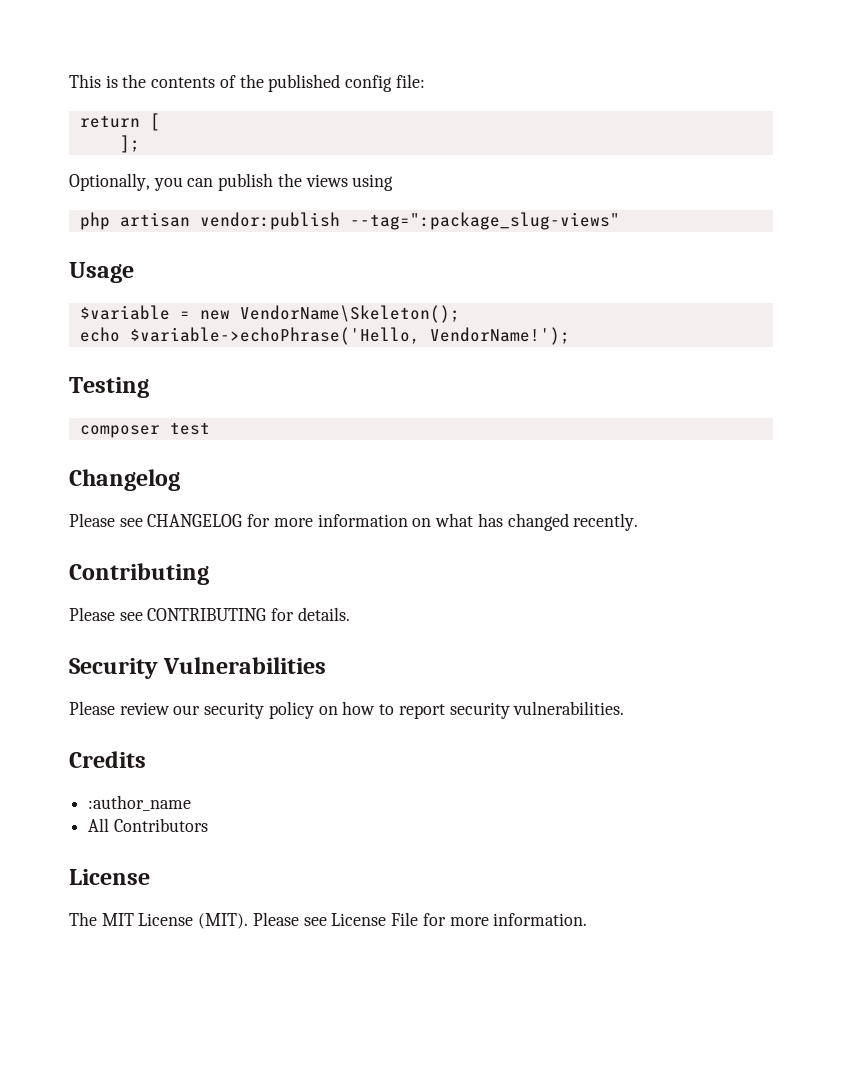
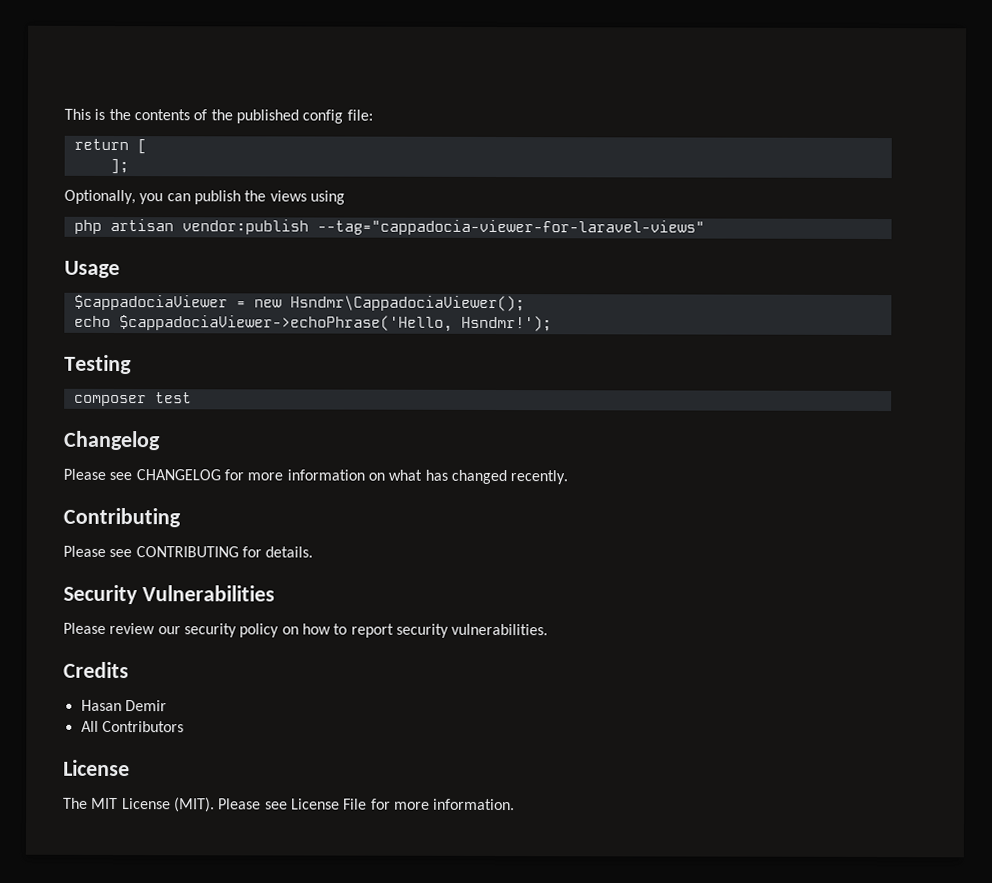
[349,212,620,230] --tag=":package_slug-views" -> [316,219,705,236] --tag="cappadocia-viewer-for-laravel-views"
[79,305,170,320] $variable -> [73,294,228,311] $cappadociaViewer
[239,305,460,323] VendorName\Skeleton(); -> [289,295,525,312] Hsndmr\CappadociaViewer();
[129,327,570,345] $variable->echoPhrase('Hello, VendorName!'); -> [118,315,552,332] $cappadociaViewer->echoPhrase('Hello, Hsndmr!');
[88,795,192,811] :author_name -> [80,699,167,712] Hasan Demir

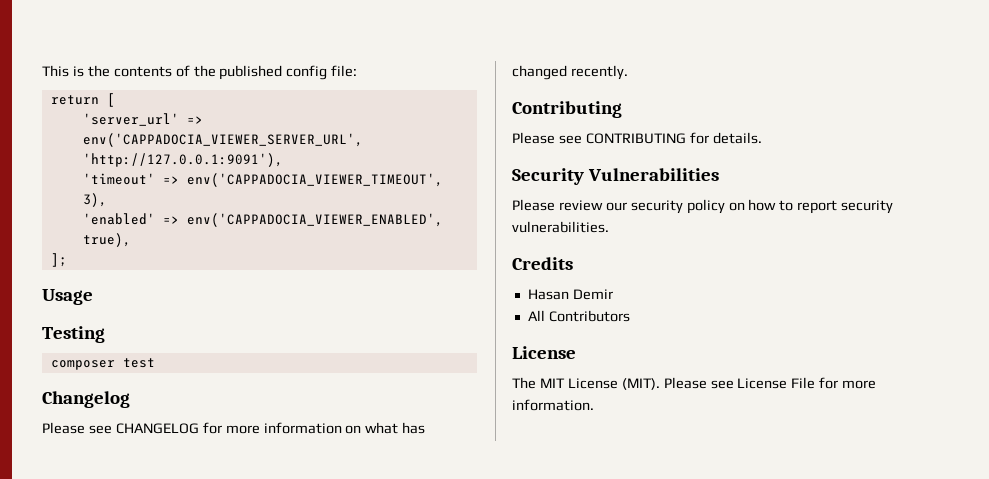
[109,158,129,175] [64,189,345,205] [73,218,705,236] [64,260,120,279] [73,294,525,312] [73,315,552,332] ]; // Optionally, you can publish the views using // php artisan vendor:publish --tag="cappadocia-viewer-for-laravel-views" // Usage // $cappadociaViewer = new Hsndmr\CappadociaViewer(); // echo $cappadociaViewer->echoPhrase('Hello, Hsndmr!'); -> [82,113,203,126] [82,133,363,147] [82,153,283,167] [82,173,443,187] [82,193,107,207] [82,213,443,227] [82,233,131,247] [50,253,67,267] [42,289,93,305] 'server_url' => env('CAPPADOCIA_VIEWER_SERVER_URL', 'http://127.0.0.1:9091'), // 'timeout' => env('CAPPADOCIA_VIEWER_TIMEOUT', 3), // 'enabled' => env('CAPPADOCIA_VIEWER_ENABLED', true), // ]; // Usage

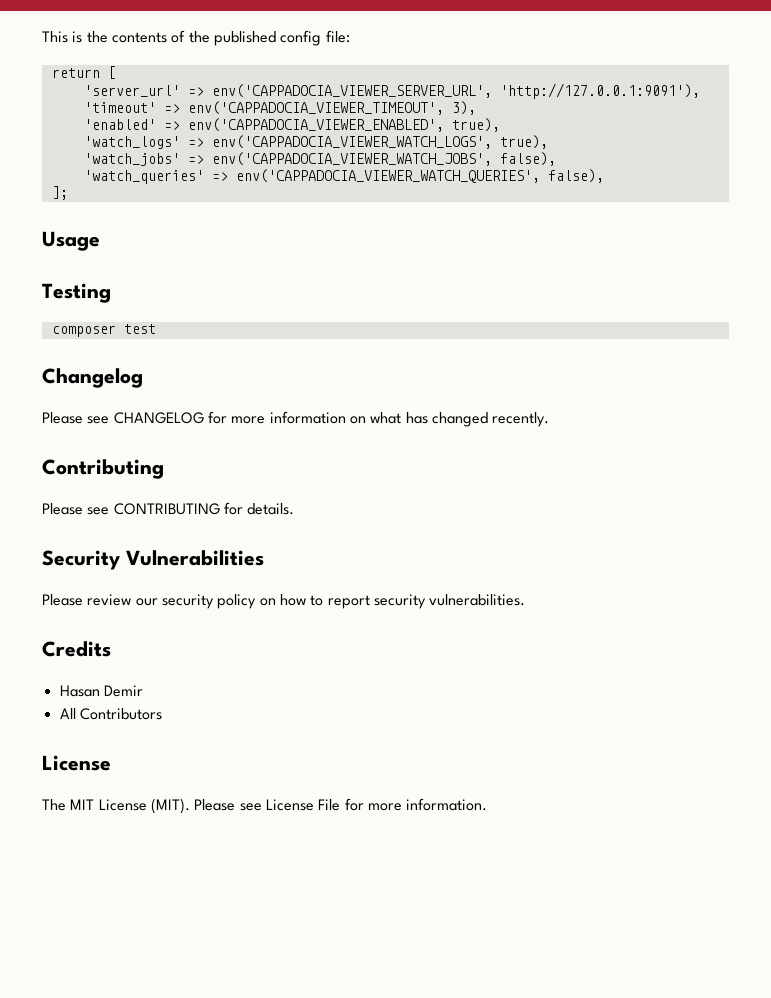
(131, 240) none -> [83,135,548,149] [83,152,556,166] [83,169,604,184] // 'watch_logs' => env('CAPPADOCIA_VIEWER_WATCH_LOGS', true), // 'watch_jobs' => env('CAPPADOCIA_VIEWER_WATCH_JOBS', false), // 'watch_queries' => env('CAPPADOCIA_VIEWER_WATCH_QUERIES', false),

